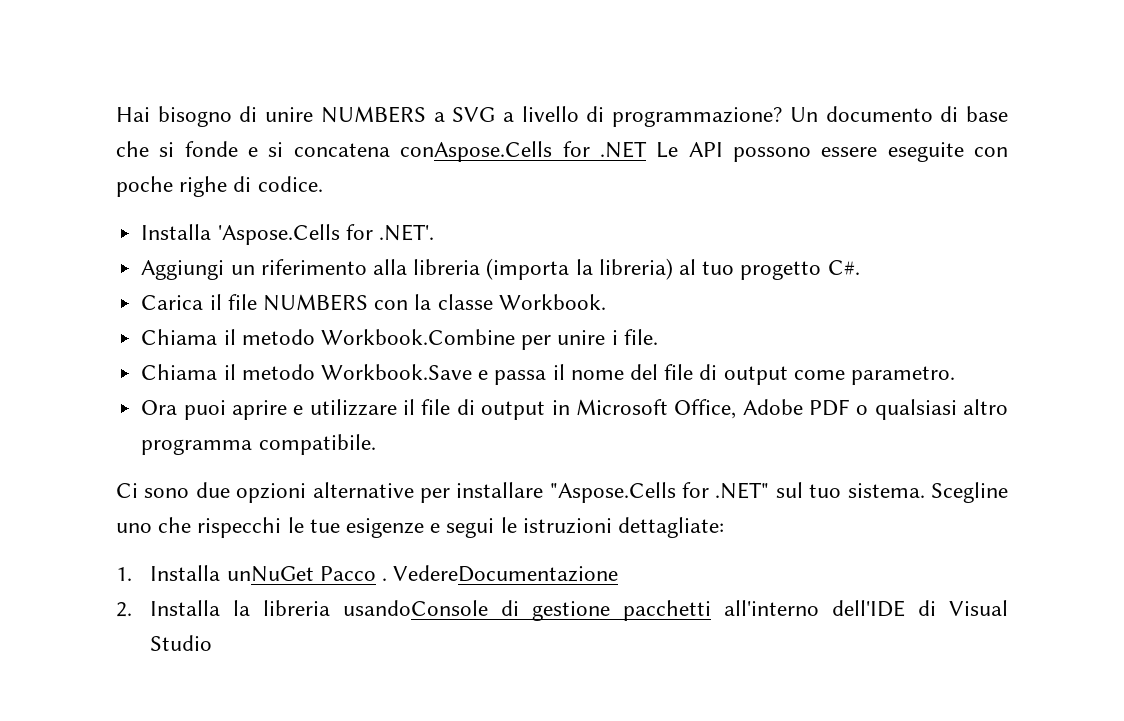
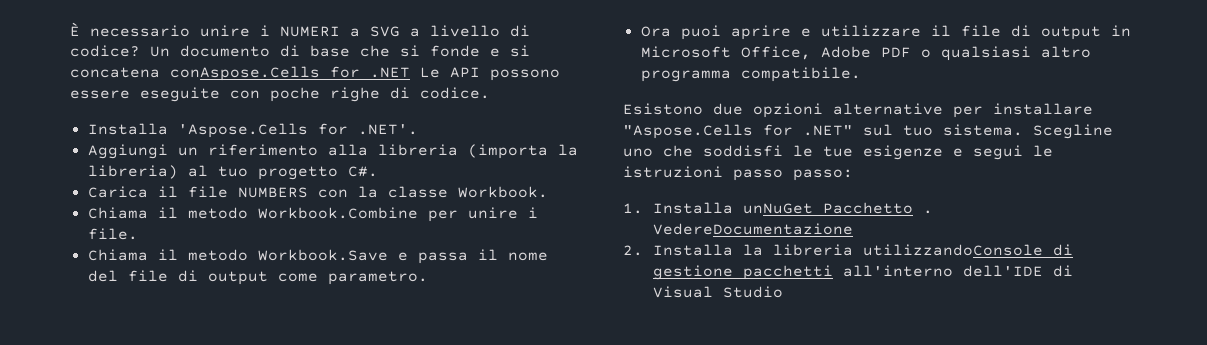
[116,106,426,127] Hai bisogno di unire NUMBERS -> [70,22,340,37] È necessario unire i NUMERI
[612,107,783,127] programmazione? -> [70,45,140,57] codice?
[116,483,190,498] Ci sono -> [623,103,703,115] Esistono
[197,517,282,538] rispecchi -> [703,145,783,157] soddisfi
[618,517,725,538] dettagliate: -> [733,169,853,181] passo passo:
[319,566,376,581] Pacco -> [822,202,913,214] Pacchetto
[343,600,489,616] usandoConsole -> [862,244,1043,256] utilizzandoConsole

